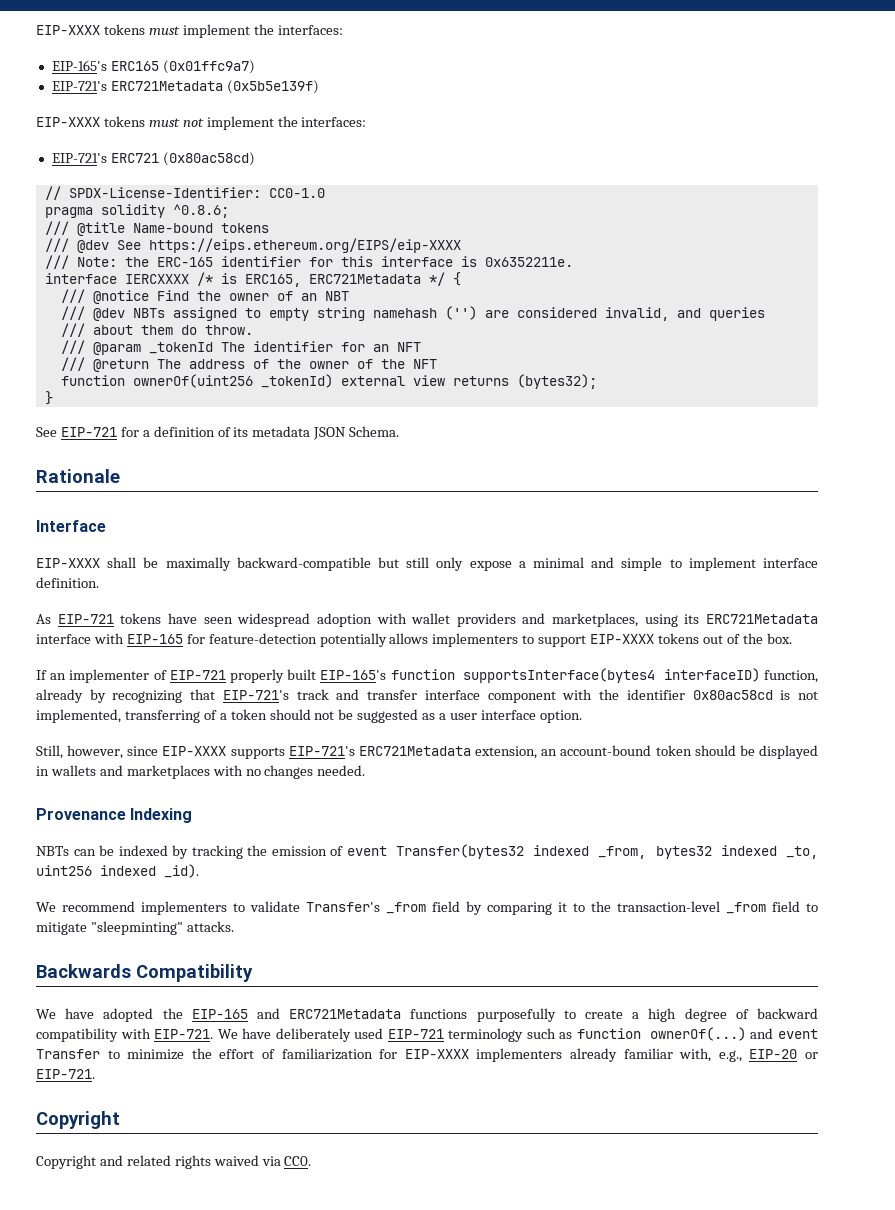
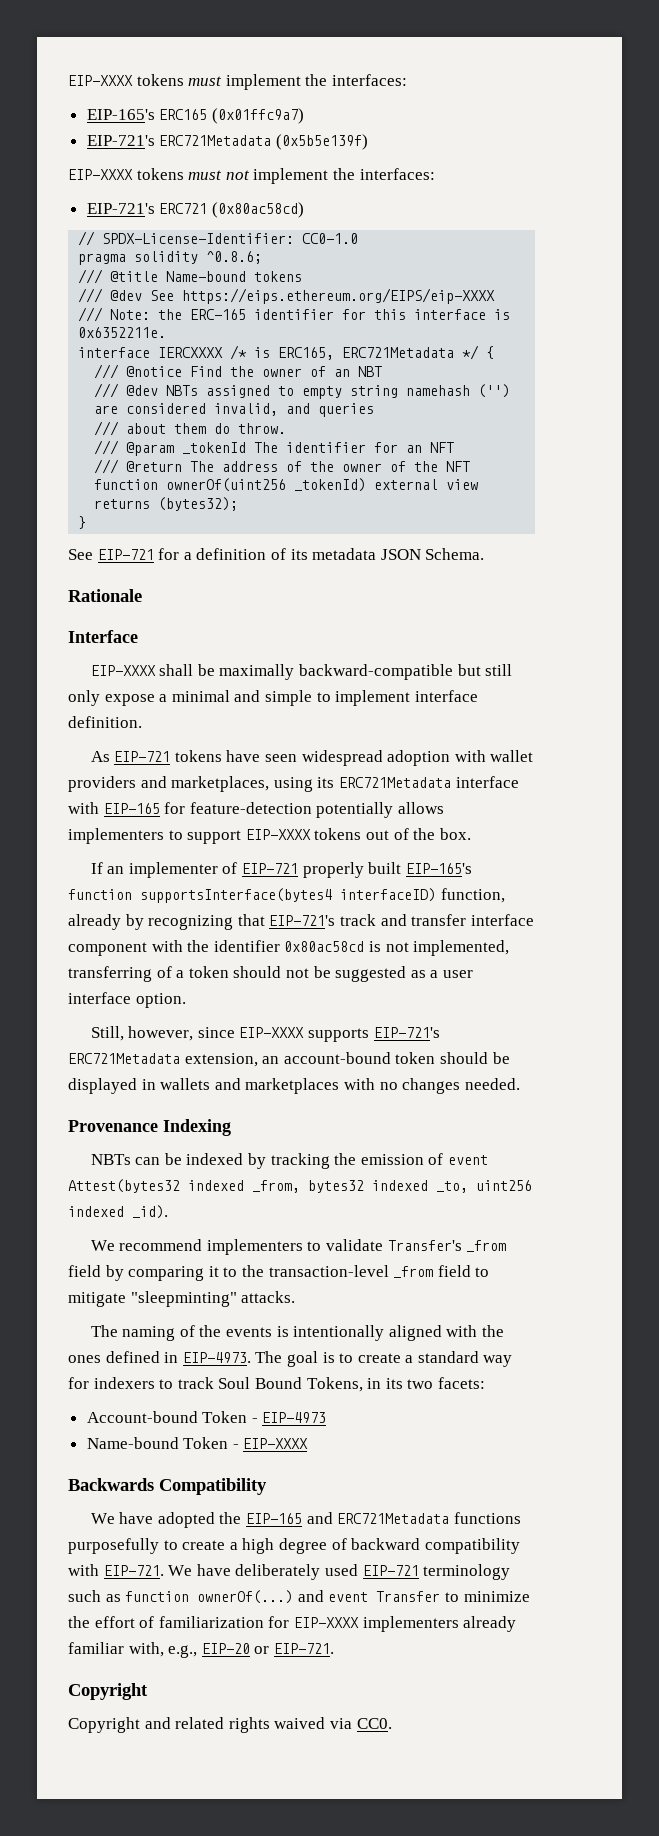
[395,844,524,859] Transfer(bytes32 -> [68,1179,180,1193] Attest(bytes32
(234, 926) none -> [90,1325,505,1341] [68,1351,513,1367] [68,1377,485,1392] [86,1411,327,1423] [86,1437,309,1449] // The naming of the events is intentionally aligned with the ones defined in EIP-4973. The goal is to create a standard way for indexers to track Soul Bound Tokens, in its two facets: // Account-bound Token - EIP-4973 // Name-bound Token - EIP-XXXX

